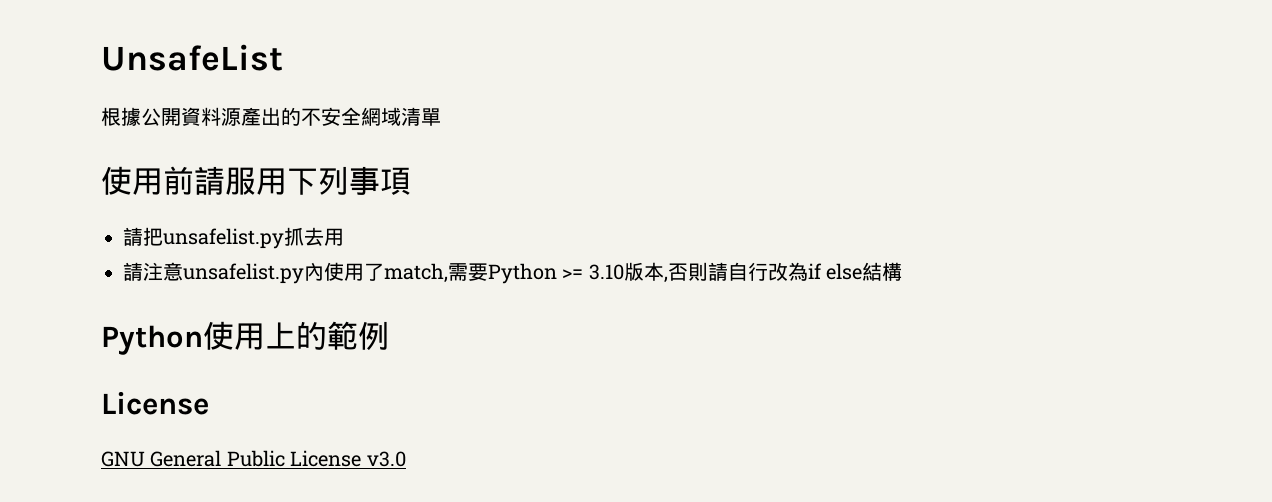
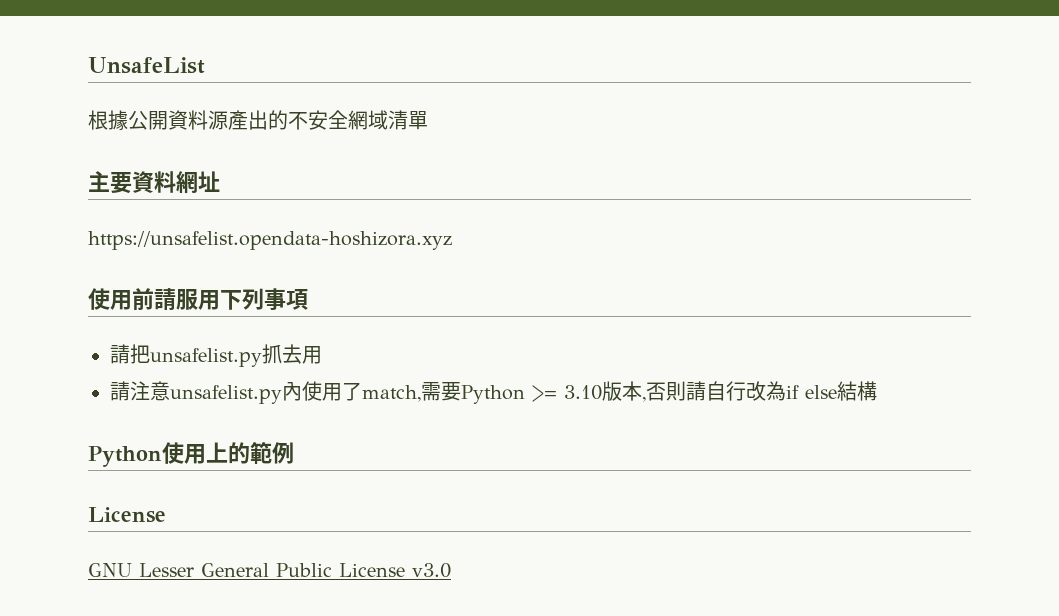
(441, 117) none -> [88,171,220,194] [88,231,452,250] // 主要資料網址 // https://unsafelist.opendata-hoshizora.xyz
(145, 459) none -> [139,563,194,577] Lesser

